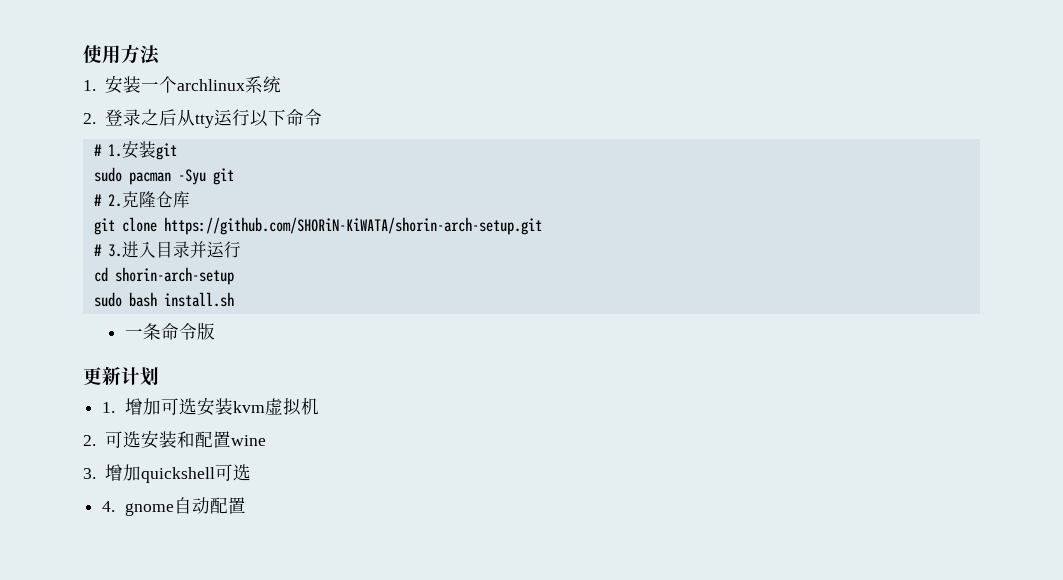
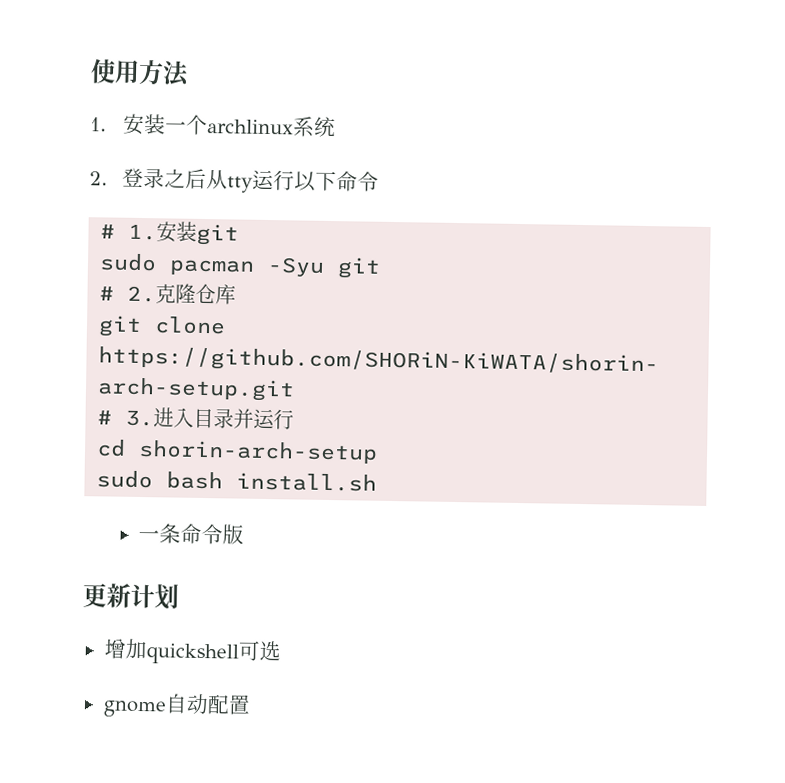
[102,397,319,416] [83,430,267,449] [83,468,96,479] 1.增加可选安装kvm虚拟机 // 2.可选安装和配置wine // 3. -> (179, 597) none
[102,501,116,512] 4. -> (282, 651) none

